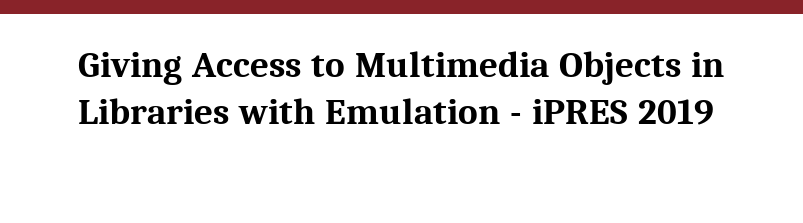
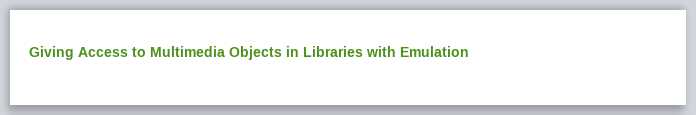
[509,99,714,125] - iPRES 2019 -> (469, 51) none

